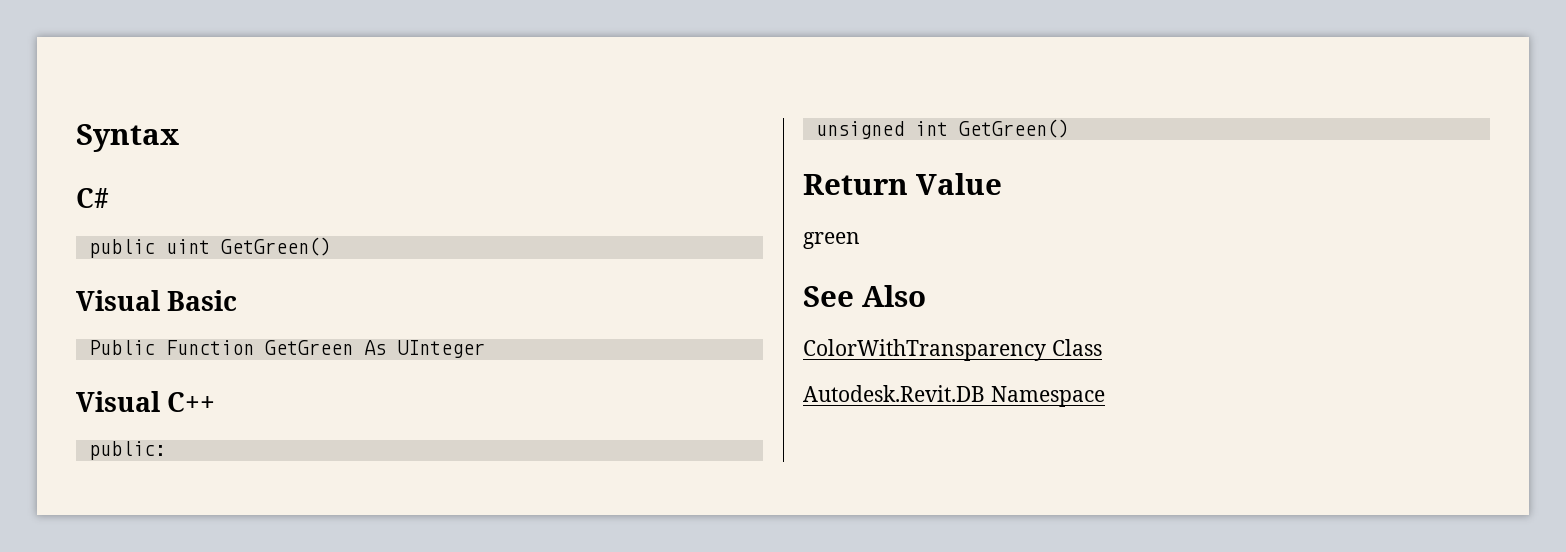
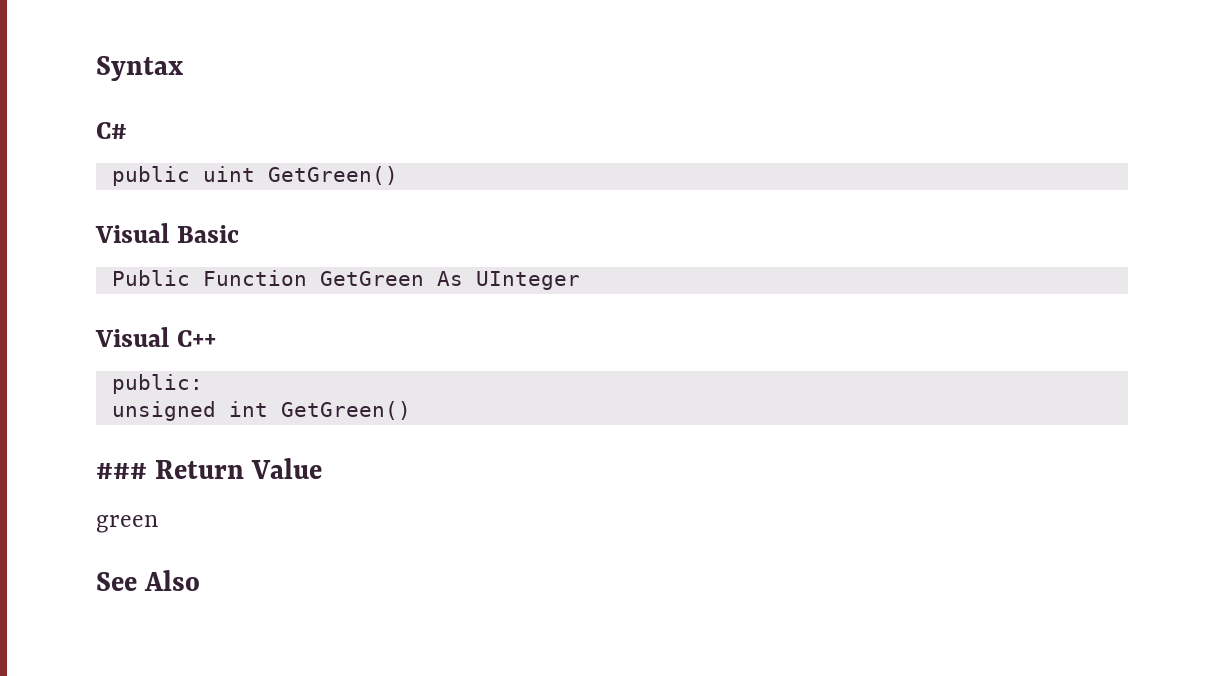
(1069, 128) none -> [96,463,147,479] ###
[803,339,1102,361] [803,385,1105,407] // ColorWithTransparency Class // Autodesk.Revit.DB Namespace -> (201, 580) none

